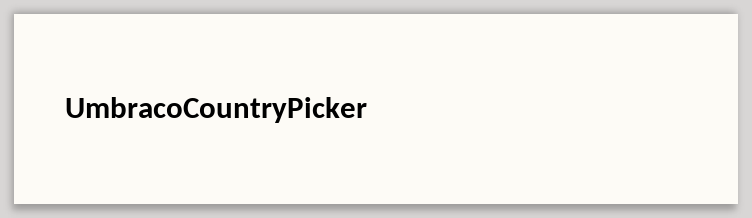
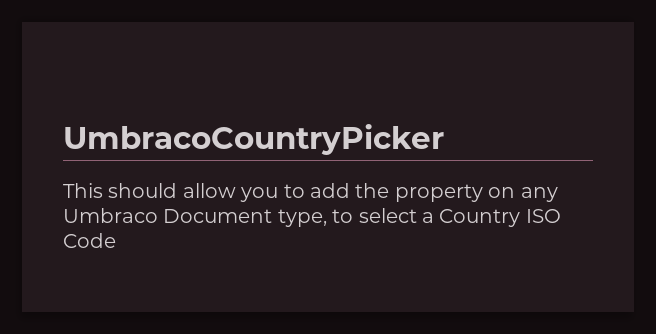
(367, 110) none -> [63,183,558,202] [63,208,561,227] [63,233,116,248] // This should allow you to add the property on any Umbraco Document type, to select a Country ISO Code

